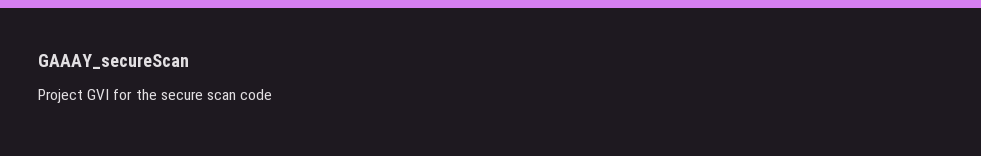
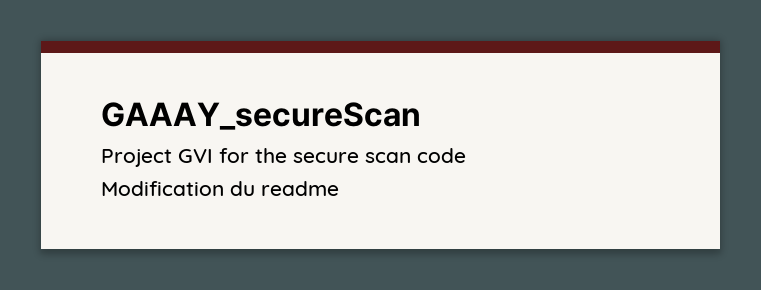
(273, 94) none -> [101,181,339,196] // Modification du readme

